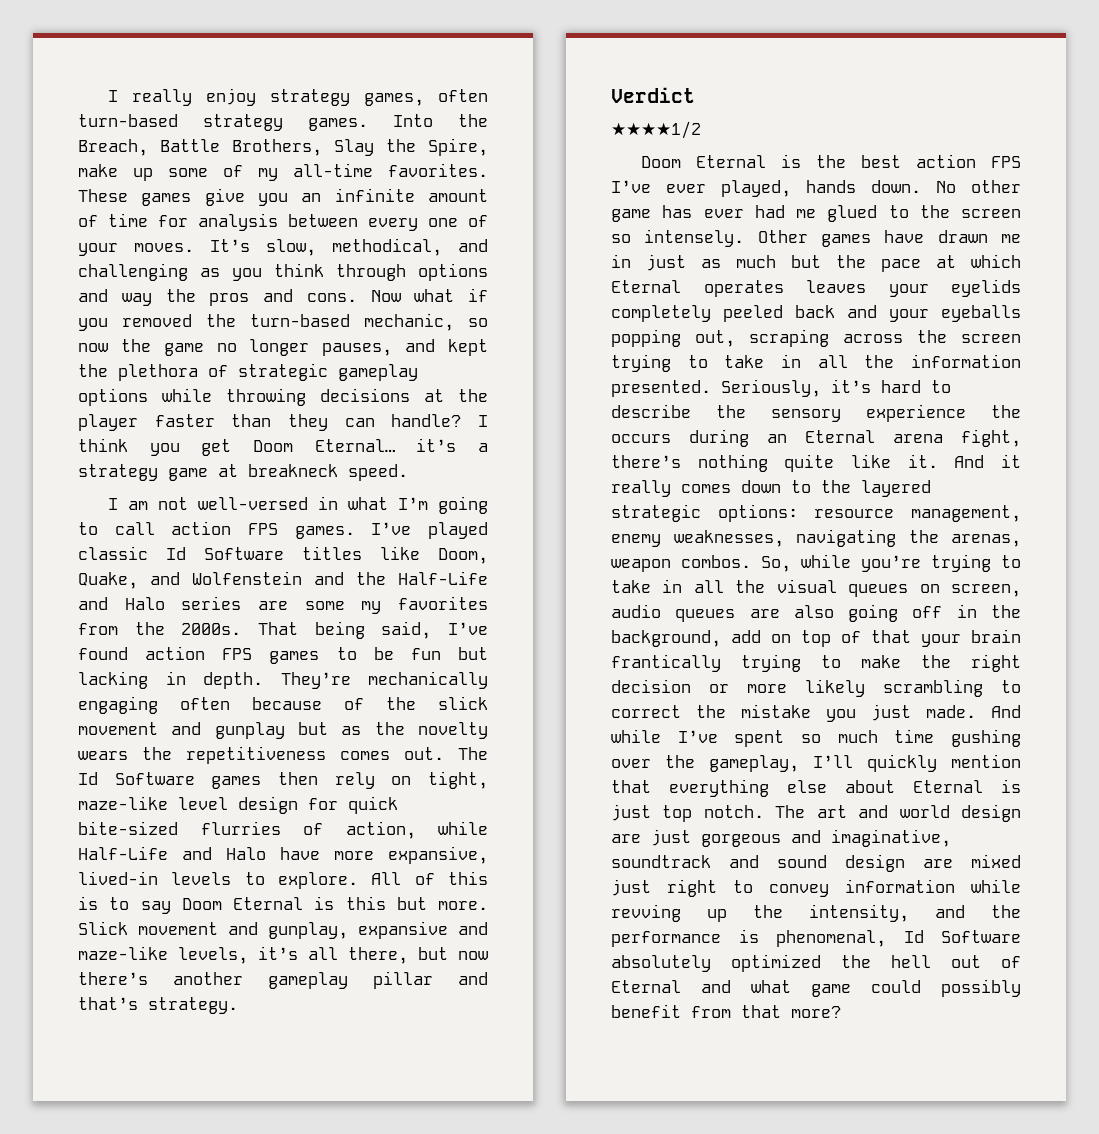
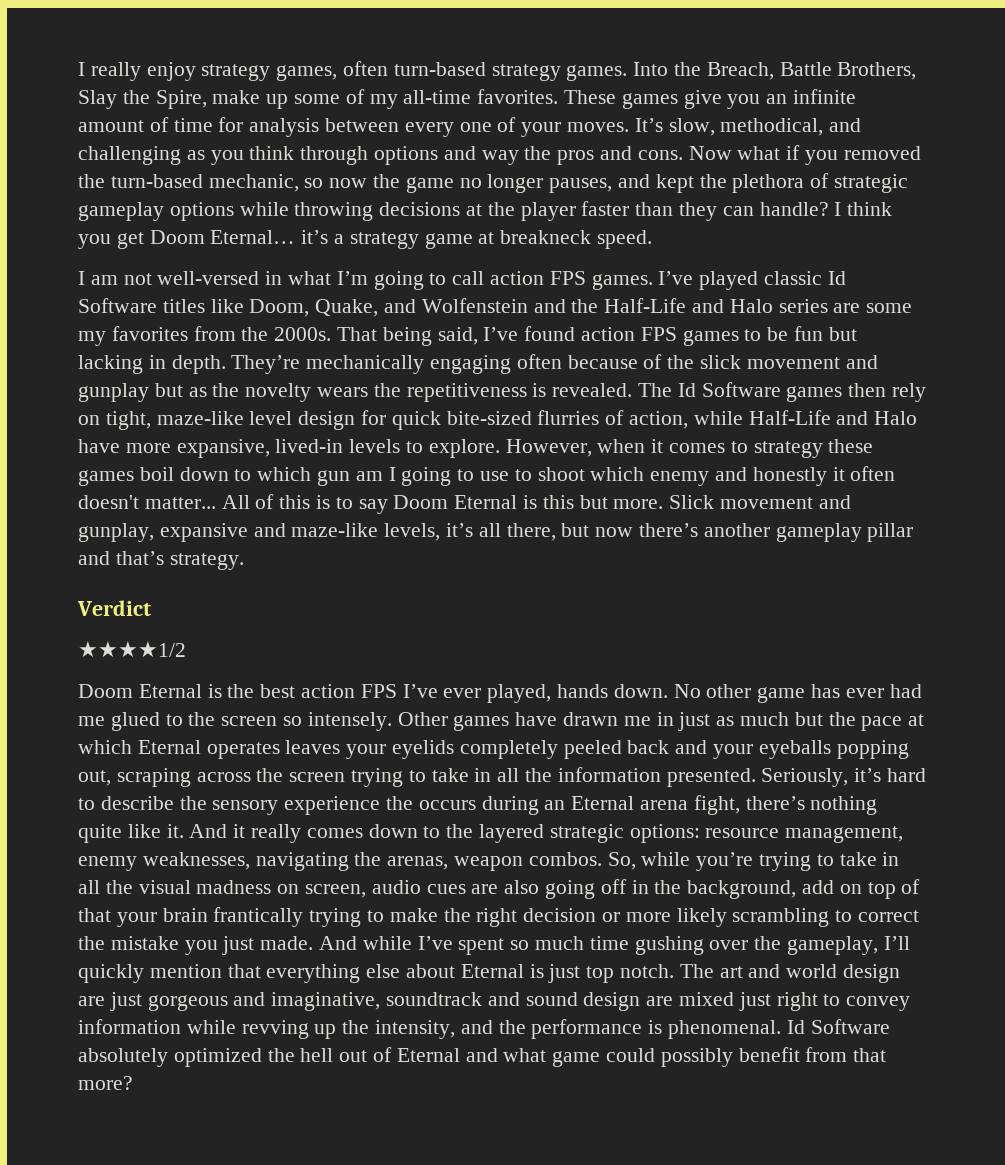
[340,747,444,760] comes out. -> [532,383,633,397] is revealed.
(358, 880) none -> [505,439,874,458] [78,466,896,486] [78,495,216,509] However, when it comes to strategy these games boil down to which gun am I going to use to shoot which enemy and honestly it often doesn't matter...
[848,584,909,597] queues -> [196,880,272,894] madness
[675,609,736,622] queues -> [426,884,466,894] cues
[776,930,886,947] phenomenal, -> [668,1020,782,1039] phenomenal.

